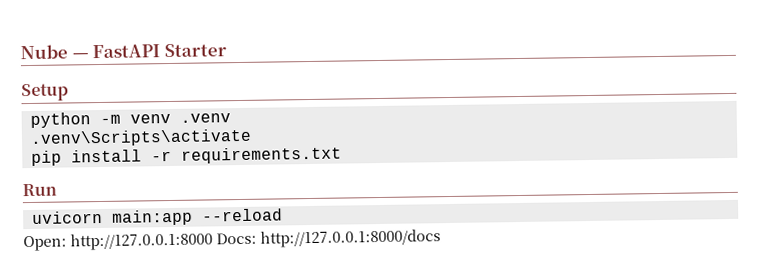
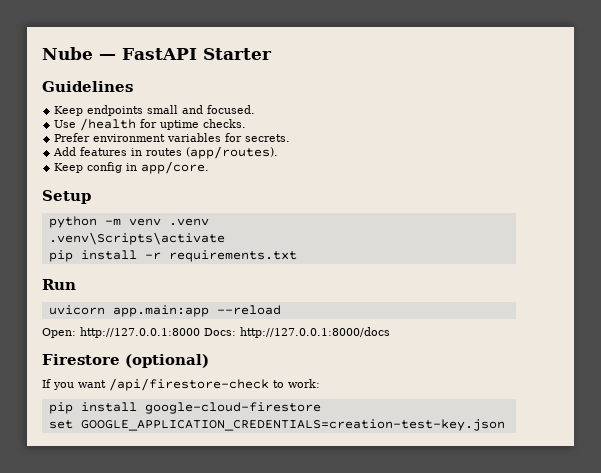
(227, 50) none -> [42,81,133,92] [54,105,256,116] [54,118,247,131] [54,133,291,142] [53,146,279,159] [54,161,210,174] // Guidelines // Keep endpoints small and focused. // Use /health for uptime checks. // Prefer environment variables for secrets. // Add features in routes (app/routes). // Keep config in app/core.
[111,209,193,226] main:app -> [112,305,209,317] app.main:app
(441, 238) none -> [42,354,209,368] [42,378,320,391] [48,402,321,414] [48,419,505,431] // Firestore (optional) // If you want /api/firestore-check to work: // pip install google-cloud-firestore // set GOOGLE_APPLICATION_CREDENTIALS=creation-test-key.json

